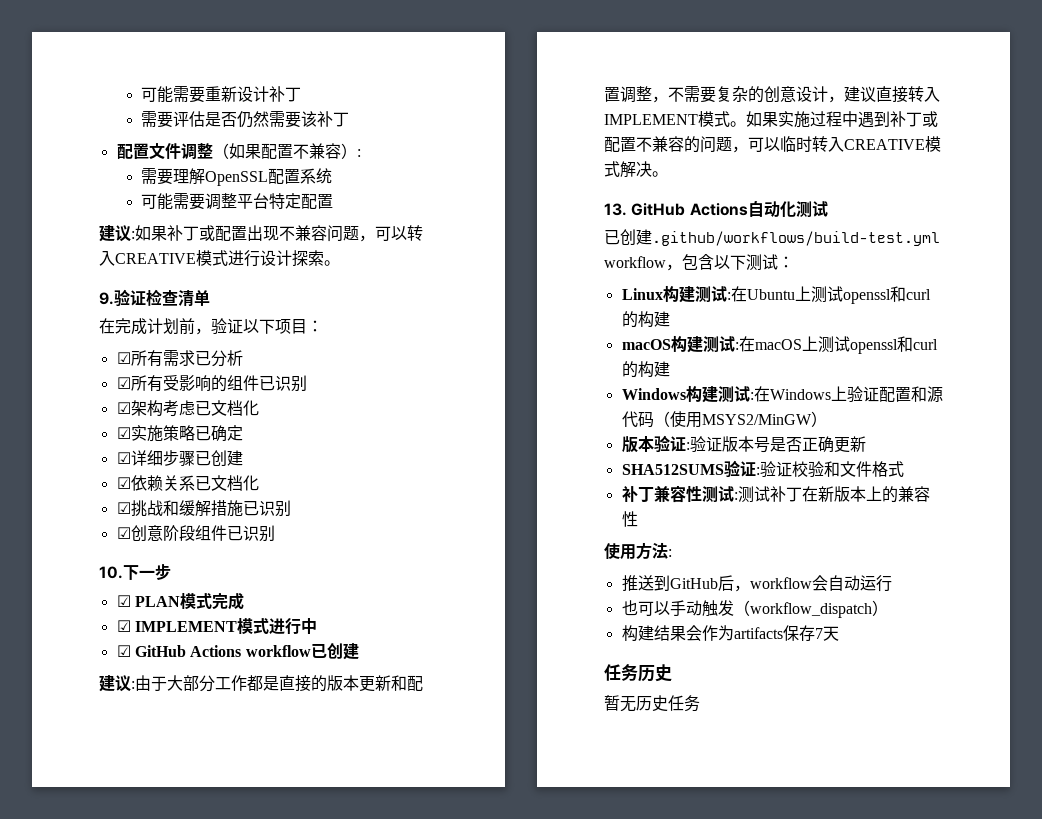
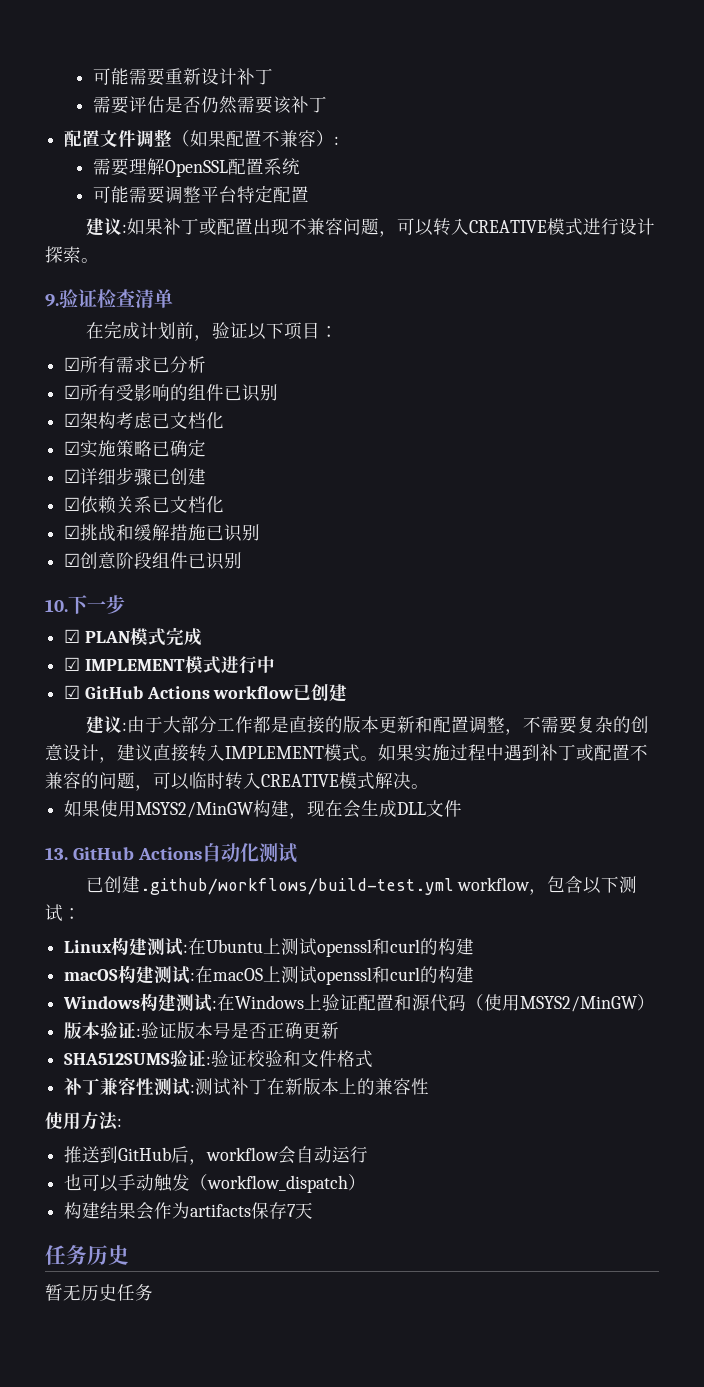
(668, 174) none -> [64,800,463,819] // 如果使用MSYS2/MinGW构建，现在会生成DLL文件

